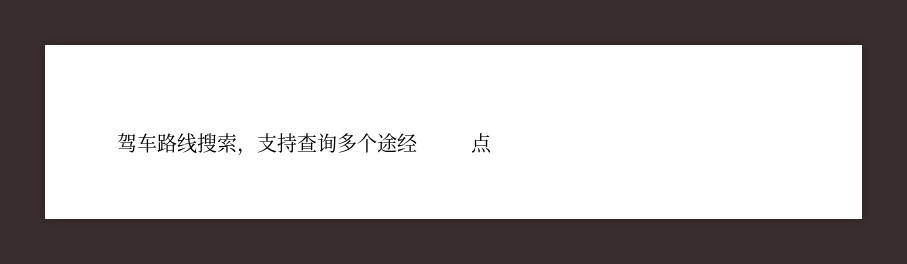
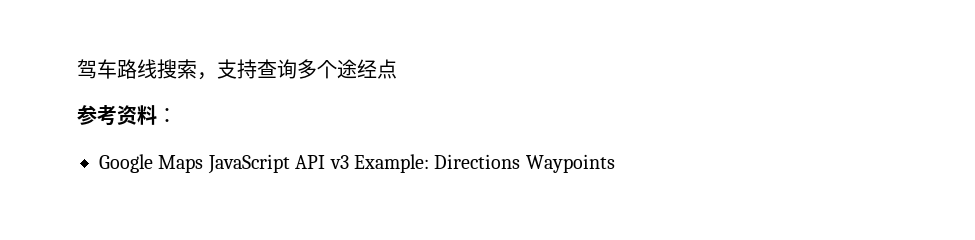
(492, 143) none -> [77,105,177,126] [99,154,615,174] // 参考资料： // Google Maps JavaScript API v3 Example: Directions Waypoints

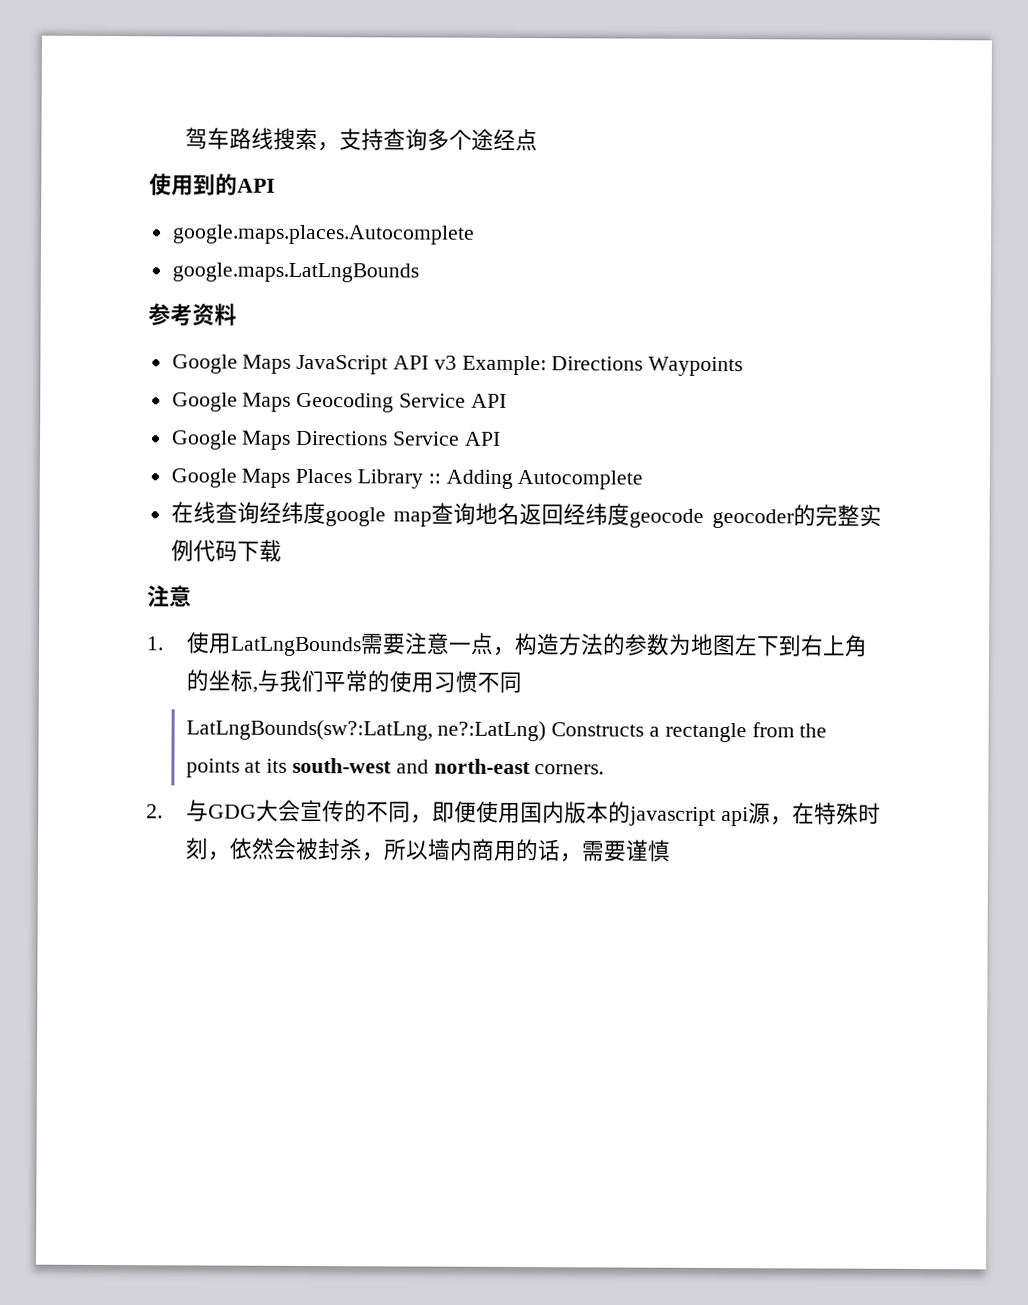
(397, 69) none -> [149,173,275,196] [171,224,475,245] [171,262,419,283] // 使用到的API // google.maps.places.Autocomplete // google.maps.LatLngBounds
[157,108,177,123] ： -> (237, 314) none
(615, 163) none -> [171,392,507,413] [170,430,501,450] [170,468,644,490] [170,501,882,529] [170,539,282,562] [147,585,192,608] [147,631,868,657] [185,669,522,694] [185,719,828,743] [185,757,605,778] [146,799,881,827] [184,837,671,863] // Google Maps Geocoding Service API // Google Maps Directions Service API // Google Maps Places Library :: Adding Autocomplete // 在线查询经纬度google map查询地名返回经纬度geocode geocoder的完整实例代码下载 // 注意 // 1.使用LatLngBounds需要注意一点，构造方法的参数为地图左下到右上角的坐标,与我们平常的使用习惯不同 // LatLngBounds(sw?:LatLng, ne?:LatLng) Constructs a rectangle from the points at its south-west and north-east corners. // 2.与GDG大会宣传的不同，即便使用国内版本的javascript api源，在特殊时刻，依然会被封杀，所以墙内商用的话，需要谨慎

